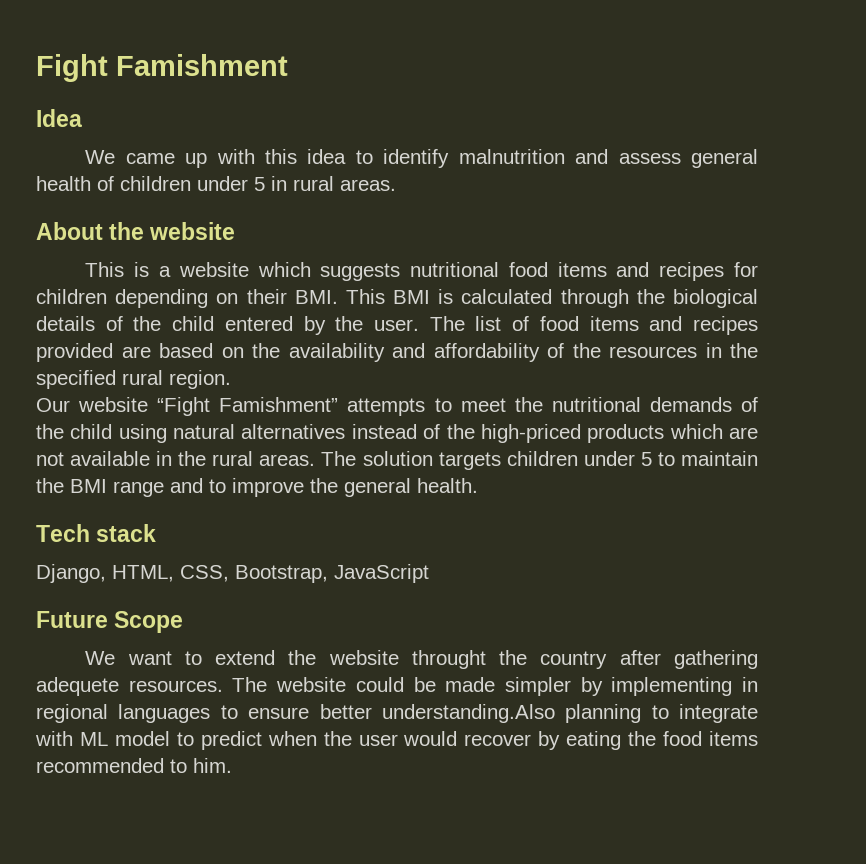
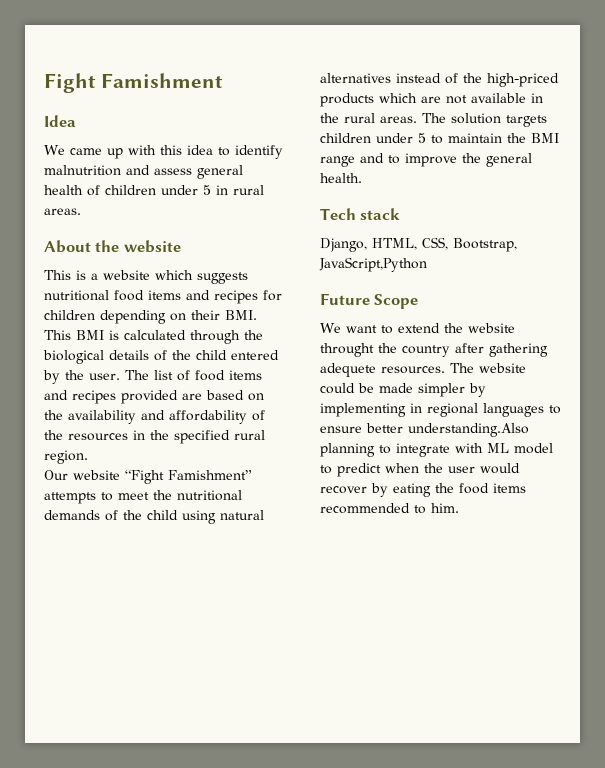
[334,564,429,583] JavaScript -> [319,257,427,272] JavaScript,Python

